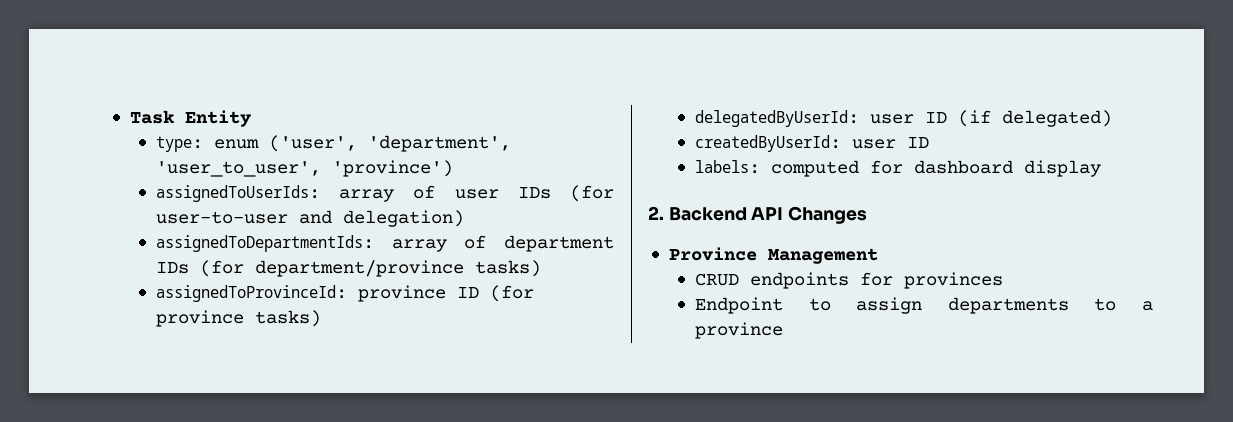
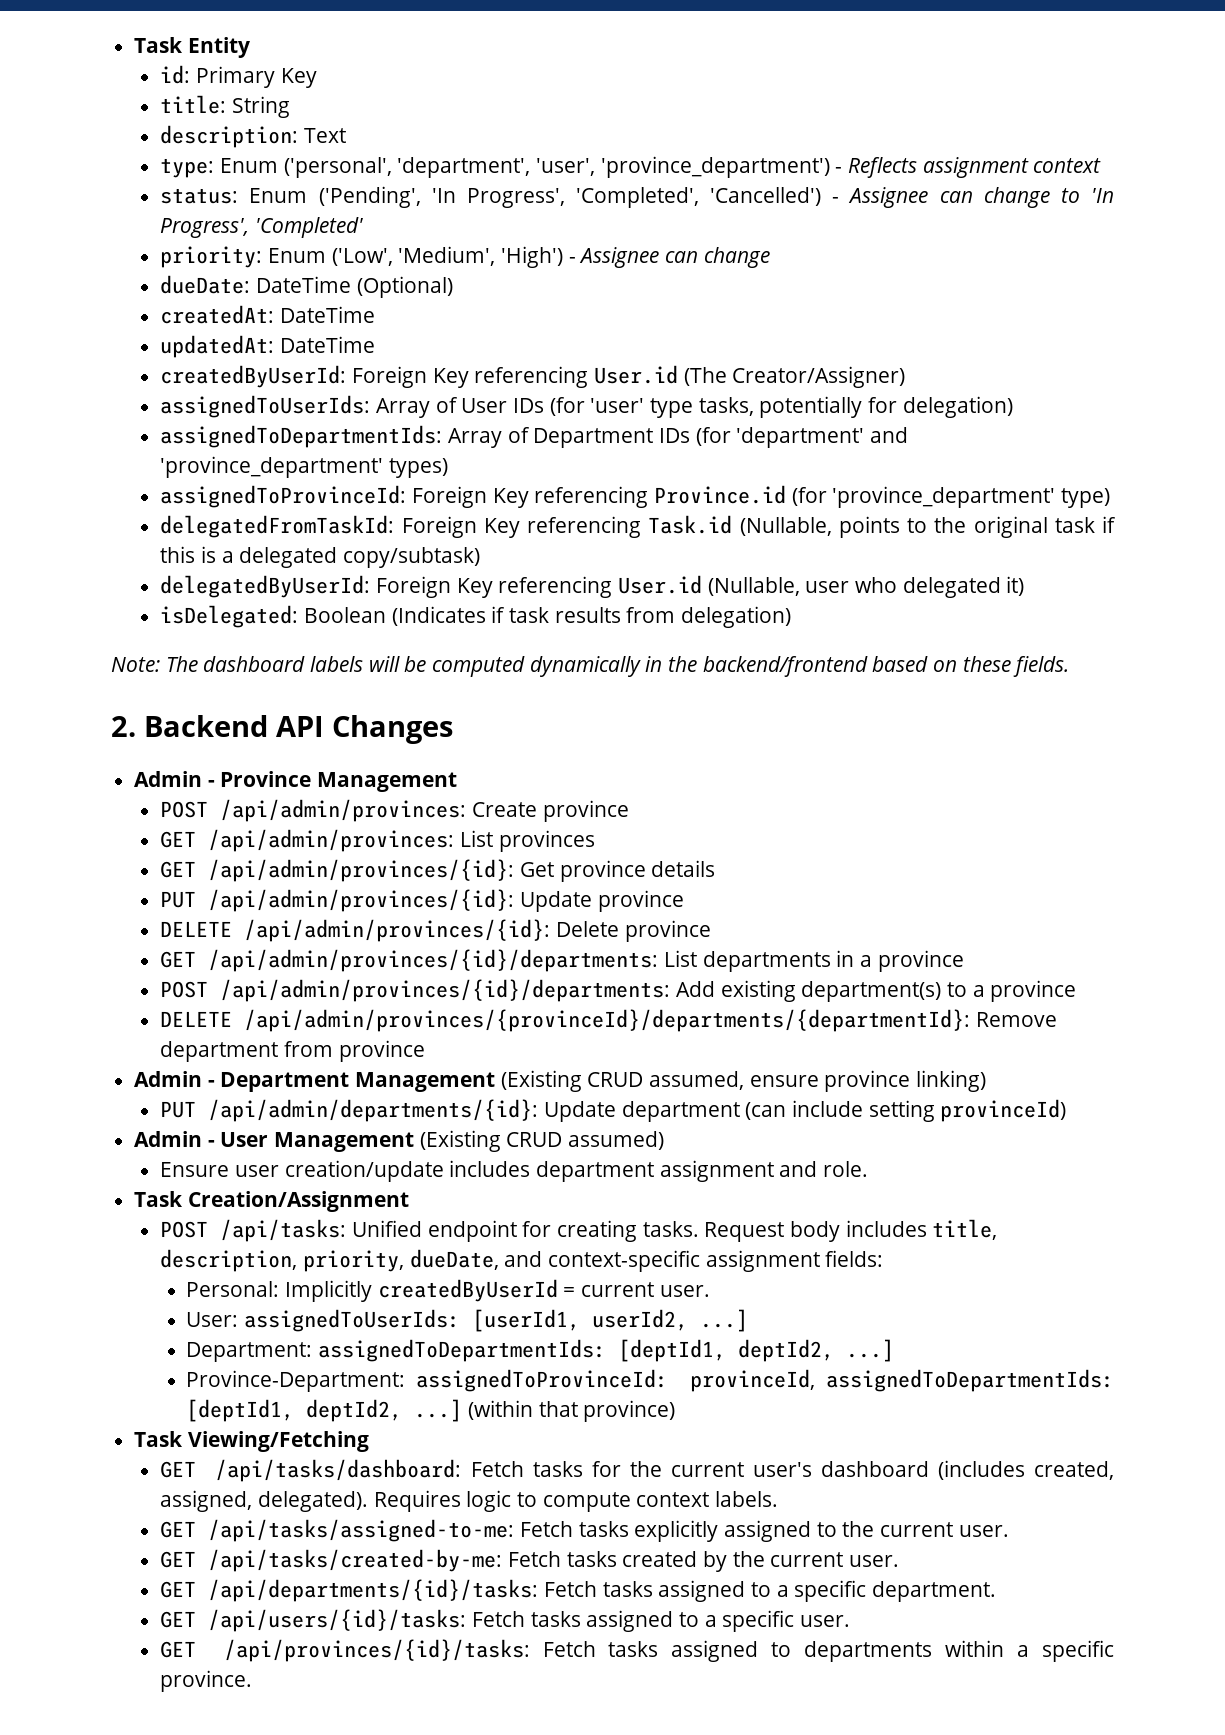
[155,135,511,152] [155,160,453,177] [155,185,614,202] [155,210,464,227] [155,235,614,252] [155,260,541,277] [155,285,534,302] [155,310,321,327] [694,110,1112,127] [694,135,929,152] [694,160,1101,177] type: enum ('user', 'department', 'user_to_user', 'province') // assignedToUserIds: array of user IDs (for user-to-user and delegation) // assignedToDepartmentIds: array of department IDs (for department/province tasks) // assignedToProvinceId: province ID (for province tasks) // delegatedByUserId: user ID (if delegated) // createdByUserId: user ID // labels: computed for dashboard display -> [160,65,317,88] [160,95,290,118] [160,125,346,148] [160,156,1102,178] [160,186,1115,208] [160,217,363,238] [160,246,770,268] [160,275,453,298] [160,305,375,324] [160,335,375,358] [160,365,906,388] [160,395,1013,418] [160,425,908,448] [160,456,448,478] [160,485,1110,508] [160,515,1116,538] [160,546,480,568] [160,575,1025,598] [160,605,791,628] [111,656,1070,677] id: Primary Key // title: String // description: Text // type: Enum ('personal', 'department', 'user', 'province_department') - Reflects assignment context // status: Enum ('Pending', 'In Progress', 'Completed', 'Cancelled') - Assignee can change to 'In Progress', 'Completed' // priority: Enum ('Low', 'Medium', 'High') - Assignee can change // dueDate: DateTime (Optional) // createdAt: DateTime // updatedAt: DateTime // createdByUserId: Foreign Key referencing User.id (The Creator/Assigner) // assignedToUserIds: Array of User IDs (for 'user' type tasks, potentially for delegation) // assignedToDepartmentIds: Array of Department IDs (for 'department' and 'province_department' types) // assignedToProvinceId: Foreign Key referencing Province.id (for 'province_department' type) // delegatedFromTaskId: Foreign Key referencing Task.id (Nullable, points to the original task if this is a delegated copy/subtask) // delegatedByUserId: Foreign Key referencing User.id (Nullable, user who delegated it) // isDelegated: Boolean (Indicates if task results from delegation) // Note: The dashboard labels will be computed dynamically in the backend/frontend based on these fields.
(868, 215) none -> [134,771,215,787] Admin -
[694,272,1003,289] [694,297,1153,314] [694,322,783,339] CRUD endpoints for provinces // Endpoint to assign departments to a province -> [160,799,629,822] [160,829,595,852] [160,859,716,882] [160,889,684,912] [160,919,711,942] [160,949,964,972] [160,979,1077,1002] [160,1009,1057,1032] [160,1040,425,1062] [134,1070,987,1092] [160,1099,1067,1122] [134,1130,665,1152] [160,1160,868,1182] [134,1191,409,1212] [160,1219,998,1242] [160,1249,884,1272] [186,1279,710,1302] [186,1309,749,1332] [186,1339,895,1362] [186,1369,1114,1392] [186,1399,676,1422] [134,1431,369,1452] [160,1459,1114,1482] [160,1490,778,1512] [160,1519,1009,1542] [160,1549,899,1572] [160,1579,996,1602] [160,1609,850,1632] [160,1639,1115,1662] [160,1670,253,1692] POST /api/admin/provinces: Create province // GET /api/admin/provinces: List provinces // GET /api/admin/provinces/{id}: Get province details // PUT /api/admin/provinces/{id}: Update province // DELETE /api/admin/provinces/{id}: Delete province // GET /api/admin/provinces/{id}/departments: List departments in a province // POST /api/admin/provinces/{id}/departments: Add existing department(s) to a province // DELETE /api/admin/provinces/{provinceId}/departments/{departmentId}: Remove department from province // Admin - Department Management (Existing CRUD assumed, ensure province linking) // PUT /api/admin/departments/{id}: Update department (can include setting provinceId) // Admin - User Management (Existing CRUD assumed) // Ensure user creation/update includes department assignment and role. // Task Creation/Assignment // POST /api/tasks: Unified endpoint for creating tasks. Request body includes title, description, priority, dueDate, and context-specific assignment fields: // Personal: Implicitly createdByUserId = current user. // User: assignedToUserIds: [userId1, userId2, ...] // Department: assignedToDepartmentIds: [deptId1, deptId2, ...] // Province-Department: assignedToProvinceId: provinceId, assignedToDepartmentIds: [deptId1, deptId2, ...] (within that province) // Task Viewing/Fetching // GET /api/tasks/dashboard: Fetch tasks for the current user's dashboard (includes created, assigned, delegated). Requires logic to compute context labels. // GET /api/tasks/assigned-to-me: Fetch tasks explicitly assigned to the current user. // GET /api/tasks/created-by-me: Fetch tasks created by the current user. // GET /api/departments/{id}/tasks: Fetch tasks assigned to a specific department. // GET /api/users/{id}/tasks: Fetch tasks assigned to a specific user. // GET /api/provinces/{id}/tasks: Fetch tasks assigned to departments within a specific province.

